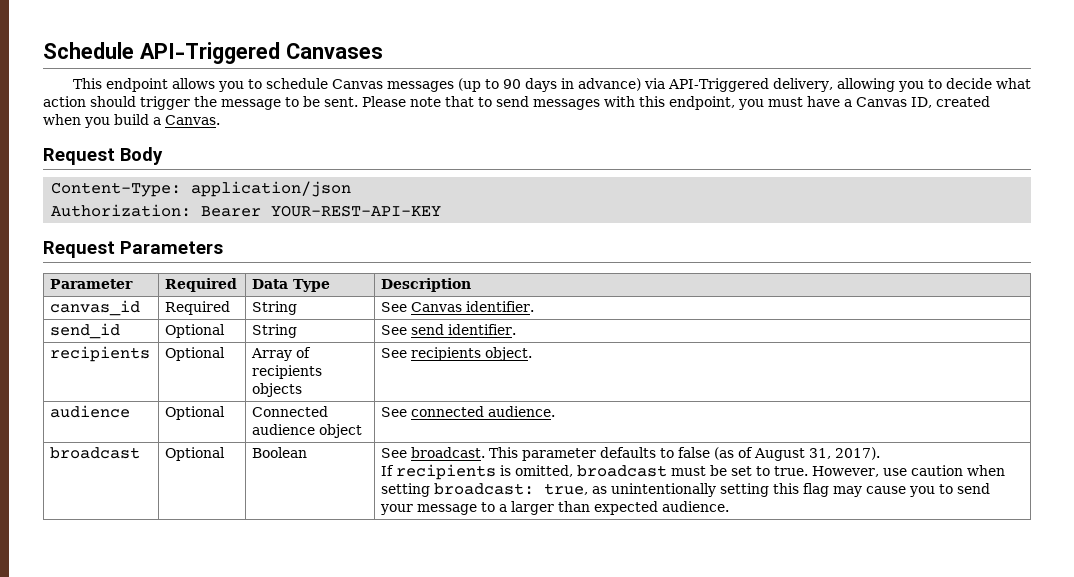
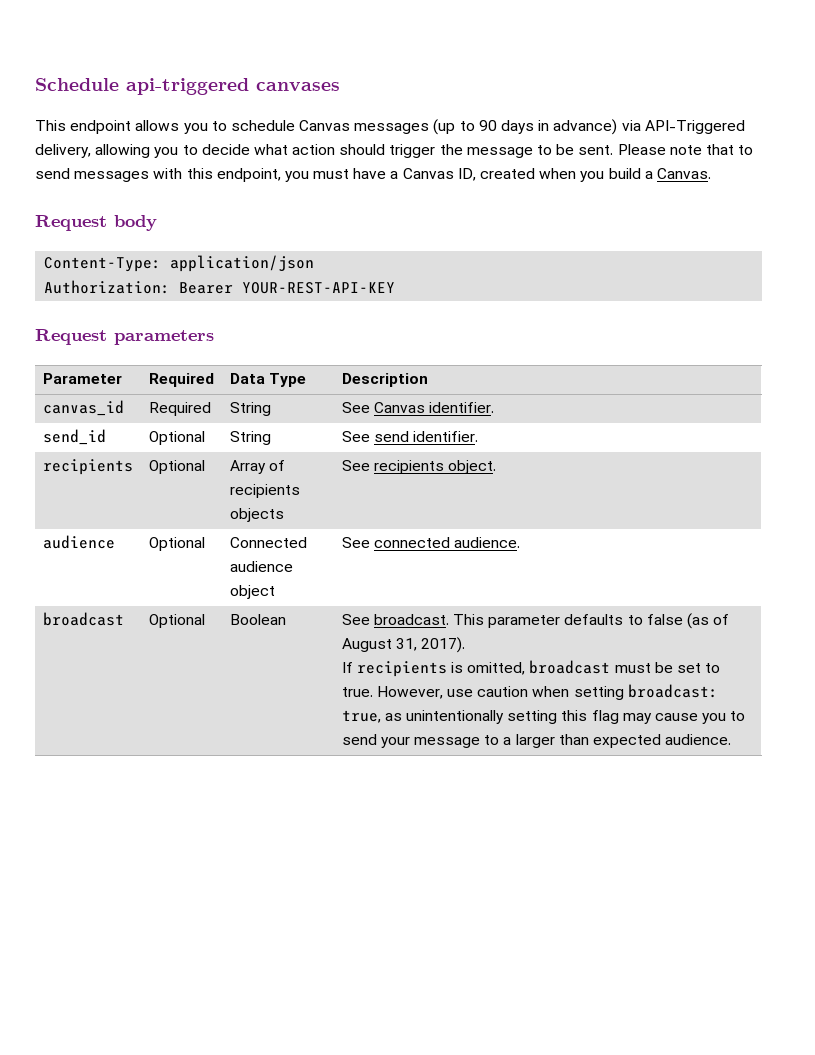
[139,42,383,64] API-Triggered Canvases -> [126,78,340,95] api-triggered canvases
[120,147,163,165] Body -> [114,215,157,231] body
[120,241,223,254] Parameters -> [114,330,214,345] parameters

